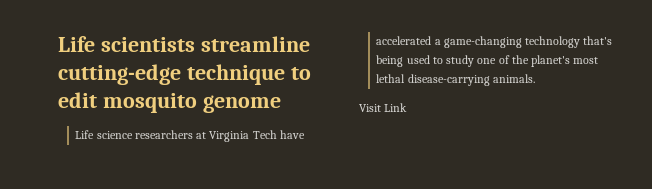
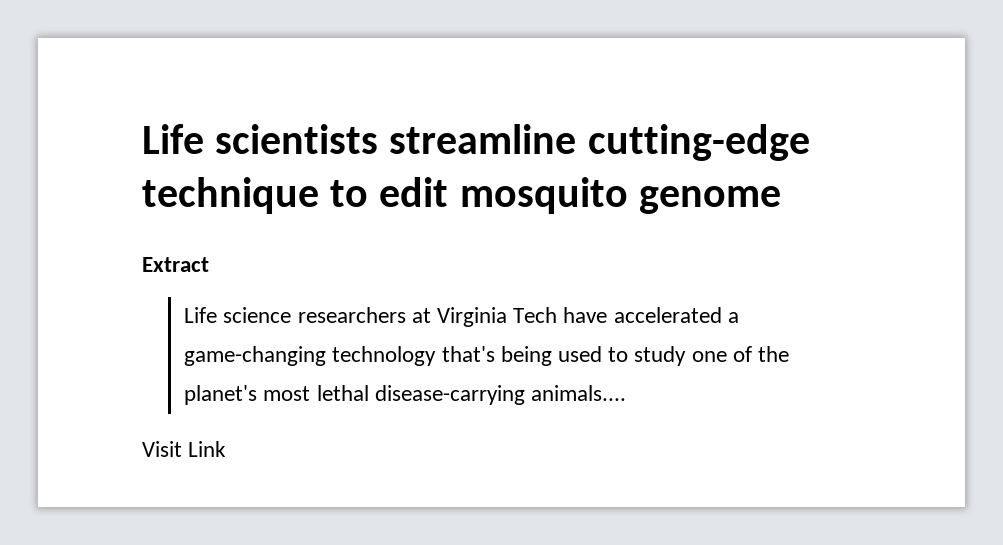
(281, 104) none -> [142,257,209,272] // Extract
[492,74,535,83] animals. -> [530,385,626,401] animals....

